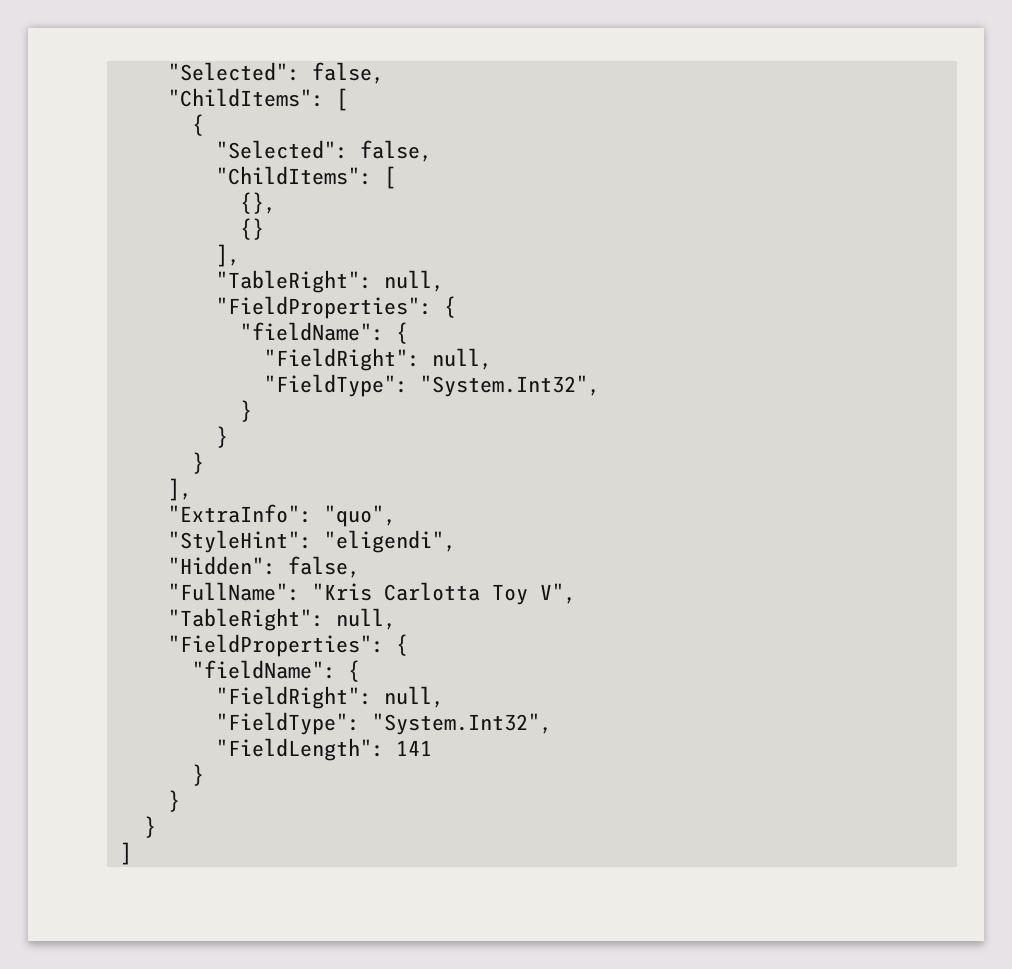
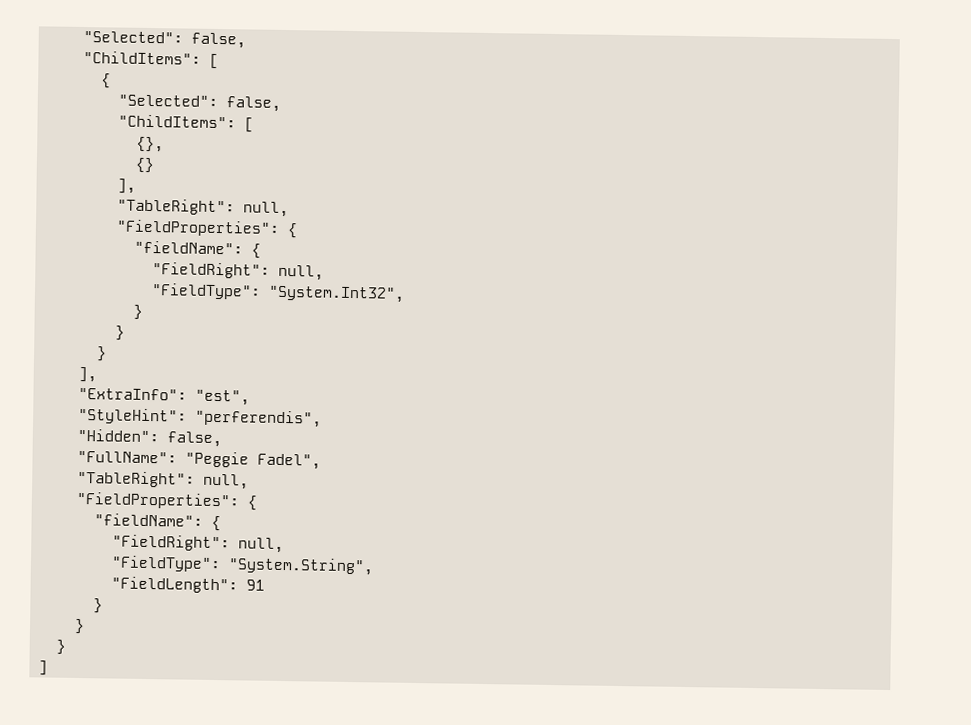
[324,505,397,527] "quo", -> [194,389,250,406] "est",
[324,530,457,553] "eligendi", -> [194,409,322,428] "perferendis",
[312,582,577,605] [168,608,397,631] [168,634,409,657] [192,660,361,682] [216,686,445,709] [216,712,553,735] "Kris Carlotta Toy V", // "TableRight": null, // "FieldProperties": { // "fieldName": { // "FieldRight": null, // "FieldType": "System.Int32", -> [184,451,321,470] [76,470,249,490] [75,491,257,511] [93,513,221,532] [111,534,284,554] [110,555,374,576] "Peggie Fadel", // "TableRight": null, // "FieldProperties": { // "fieldName": { // "FieldRight": null, // "FieldType": "System.String",
[396,740,433,756] 141 -> [245,579,265,591] 91

